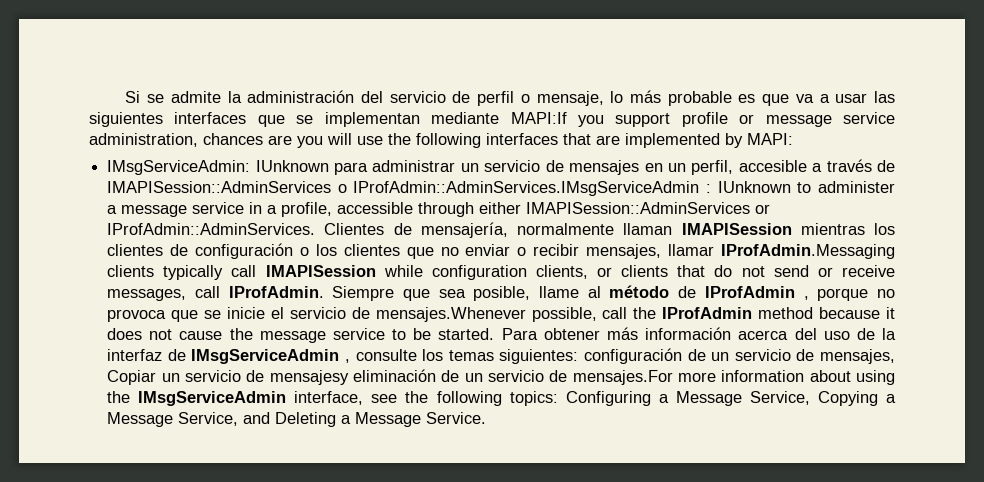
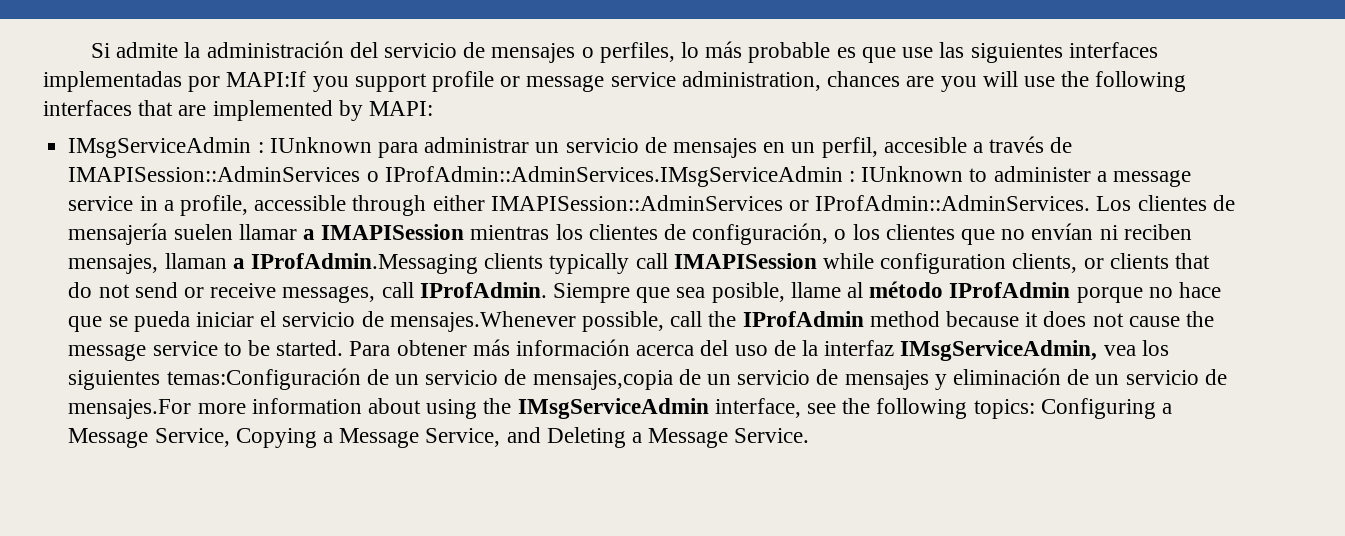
[147,94,165,103] se -> (110, 50) none
[477,91,604,106] perfil o mensaje, -> [491,42,675,63] mensajes o perfiles,
[795,91,896,103] [89,112,500,127] va a usar las siguientes interfaces que se implementan mediante -> [902,42,1158,63] [43,71,221,92] use las siguientes interfaces implementadas por
[107,160,251,175] IMsgServiceAdmin: -> [68,137,264,158] IMsgServiceAdmin :
[324,222,673,238] Clientes de mensajería, normalmente llaman -> [1096,195,1235,211] [68,223,315,245] Los clientes de mensajería suelen llamar a
[194,243,293,259] configuración -> [692,223,829,245] configuración,
[465,244,715,259] enviar o recibir mensajes, llamar -> [1031,223,1192,240] [68,253,245,274] envían ni reciben mensajes, llaman a
[678,286,809,300] de IProfAdmin , -> [949,282,1071,298] IProfAdmin
[107,307,265,322] provoca que se inicie -> [1179,282,1222,298] [68,311,254,332] hace que se pueda iniciar
[167,348,895,364] [107,370,349,385] de IMsgServiceAdmin , consulte los temas siguientes: configuración de un servicio de mensajes, Copiar un servicio de mensajesy -> [900,340,1169,361] [68,368,947,390] IMsgServiceAdmin, vea los siguientes temas:Configuración de un servicio de mensajes,copia de un servicio de mensajes y

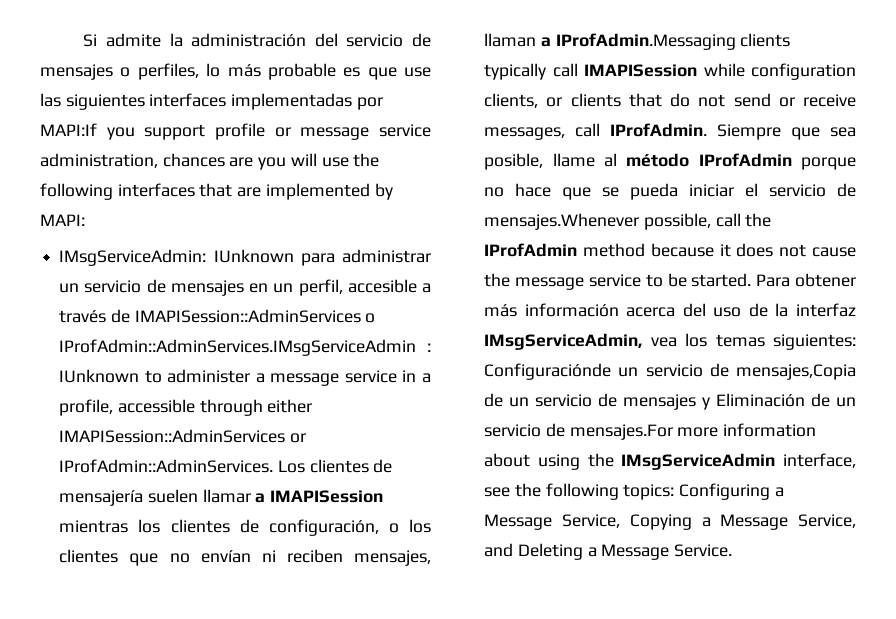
[68,137,264,158] IMsgServiceAdmin : -> [59,249,207,266] IMsgServiceAdmin:
[68,368,673,390] siguientes temas:Configuración de un servicio de mensajes,copia -> [715,334,856,350] [484,363,856,380] temas siguientes: Configuraciónde un servicio de mensajes,Copia
[953,368,1062,385] eliminación -> [716,393,806,407] Eliminación

